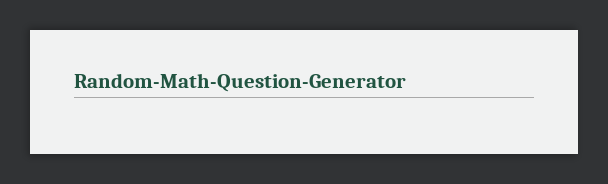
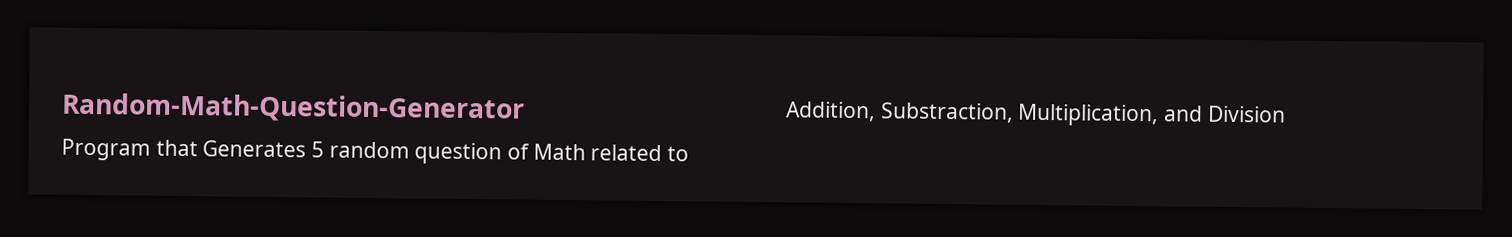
(406, 82) none -> [61,138,690,165] [785,101,1286,127] // Program that Generates 5 random question of Math related to Addition, Substraction, Multiplication, and Division

